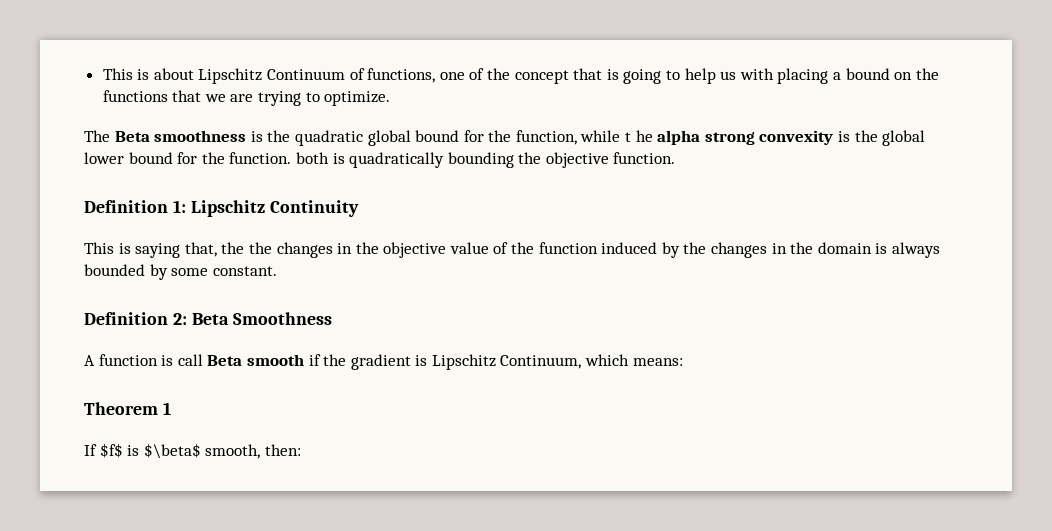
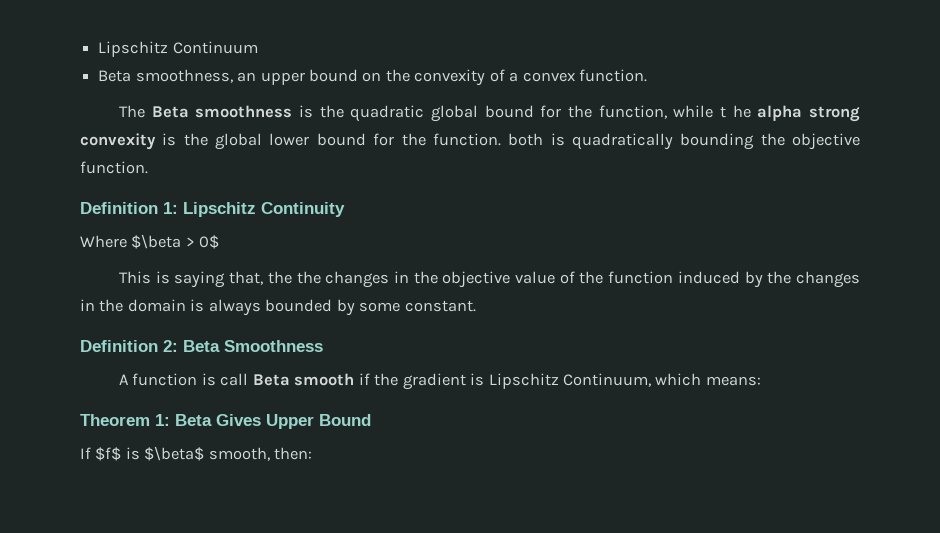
[102,68,194,80] This is about -> (98, 49) none
[349,68,939,84] [102,90,391,106] of functions, one of the concept that is going to help us with placing a bound on the functions that we are trying to optimize. -> [98,69,648,86] // Beta smoothness, an upper bound on the convexity of a convex function.
(359, 208) none -> [80,234,220,249] // Where $\beta > 0$
[162,402,171,415] 1 -> [155,414,371,429] 1: Beta Gives Upper Bound

